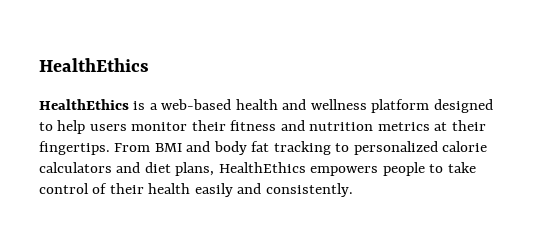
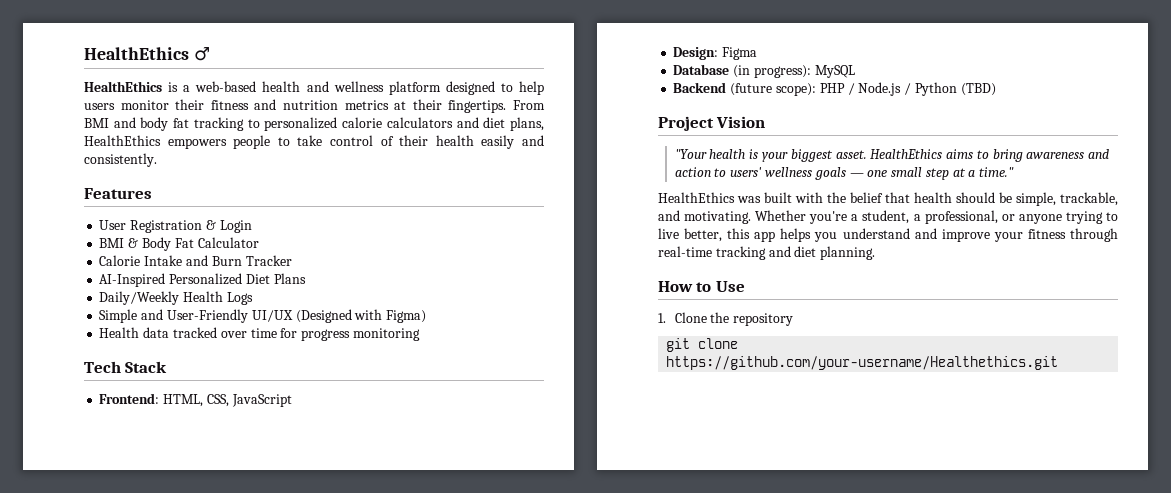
[39,58,149,72] HealthEthics -> [84,47,210,61] HealthEthics ♂
(353, 190) none -> [84,188,152,199] [99,220,252,233] [99,237,259,251] [99,255,292,266] [99,273,306,287] [99,291,253,305] [99,309,427,323] [99,327,420,341] [84,361,168,373] [99,393,292,407] [673,47,758,60] [673,64,855,78] [673,82,996,96] [658,116,766,131] [674,149,1110,162] [674,167,1015,180] [658,192,1118,206] [658,210,1118,224] [658,228,1118,242] [658,246,876,260] [658,281,745,292] [658,312,794,326] [666,338,739,352] [666,356,1059,370] // Features // User Registration & Login // BMI & Body Fat Calculator // Calorie Intake and Burn Tracker // AI-Inspired Personalized Diet Plans // Daily/Weekly Health Logs // Simple and User-Friendly UI/UX (Designed with Figma) // Health data tracked over time for progress monitoring // Tech Stack // Frontend: HTML, CSS, JavaScript // Design: Figma // Database (in progress): MySQL // Backend (future scope): PHP / Node.js / Python (TBD) // Project Vision // "Your health is your biggest asset. HealthEthics aims to bring awareness and action to users' wellness goals — one small step at a time." // HealthEthics was built with the belief that health should be simple, trackable, and motivating. Whether you're a student, a professional, or anyone trying to live better, this app helps you understand and improve your fitness through real-time tracking and diet planning. // How to Use // 1. Clone the repository // git clone https://github.com/your-username/Healthethics.git

